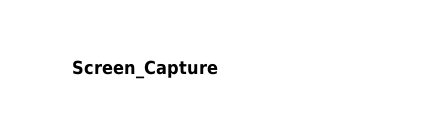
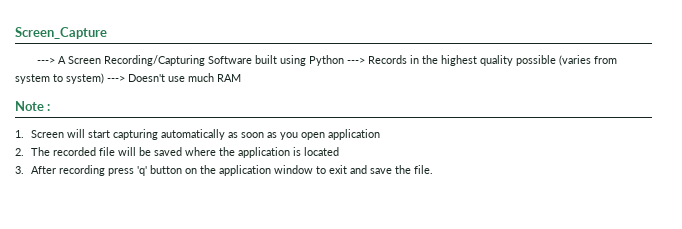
(218, 69) none -> [37,55,618,66] [15,73,241,84] [15,101,51,111] [15,129,381,140] [15,147,340,158] [15,165,434,176] // ---> A Screen Recording/Capturing Software built using Python ---> Records in the highest quality possible (varies from system to system) ---> Doesn't use much RAM // Note : // 1. Screen will start capturing automatically as soon as you open application // 2. The recorded file will be saved where the application is located // 3. After recording press 'q' button on the application window to exit and save the file.

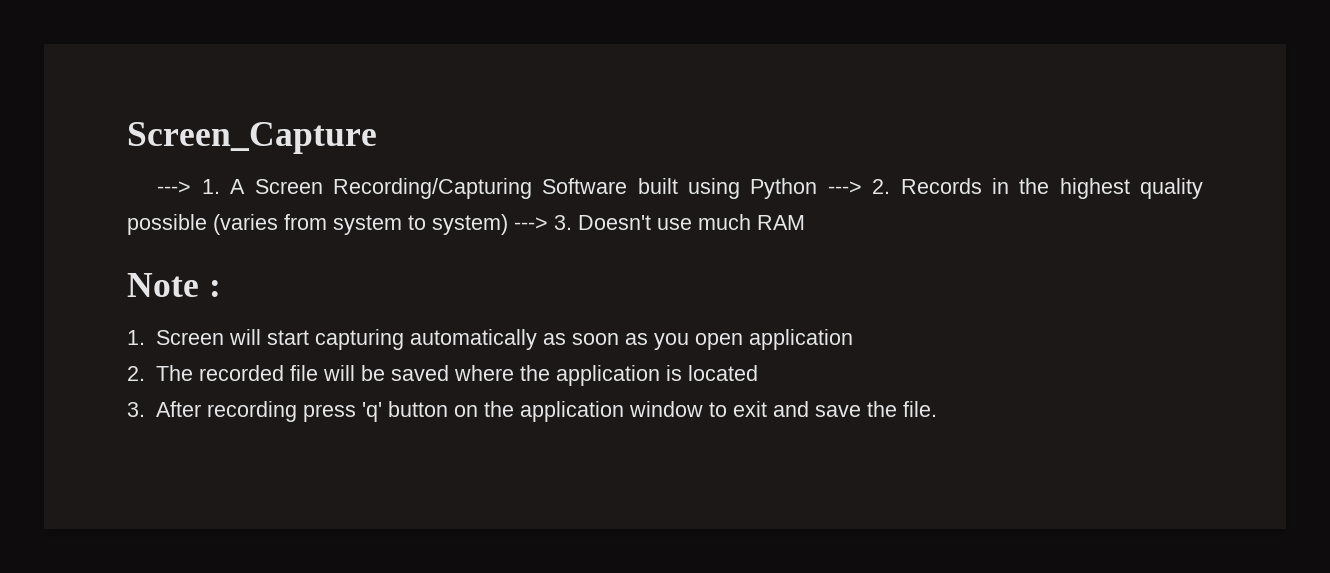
(56, 60) none -> [201,179,220,194] 1.
(366, 60) none -> [872,179,891,194] 2.
(125, 78) none -> [554,215,572,230] 3.

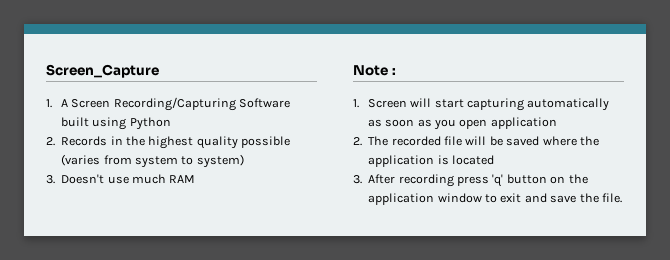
[157,181,192,194] ---> -> (159, 71) none
[827,181,862,194] ---> -> (171, 123) //
[514,217,548,230] ---> -> (244, 161) //

